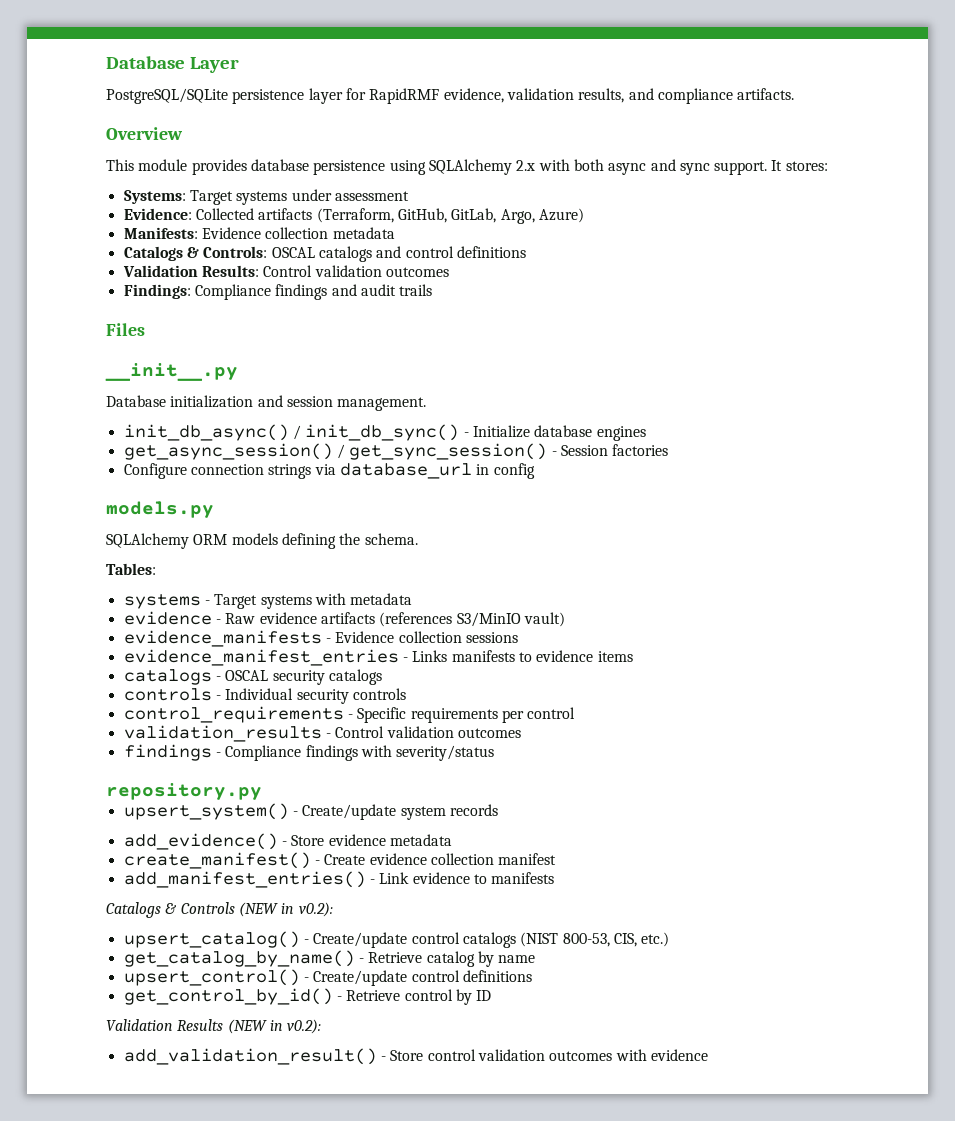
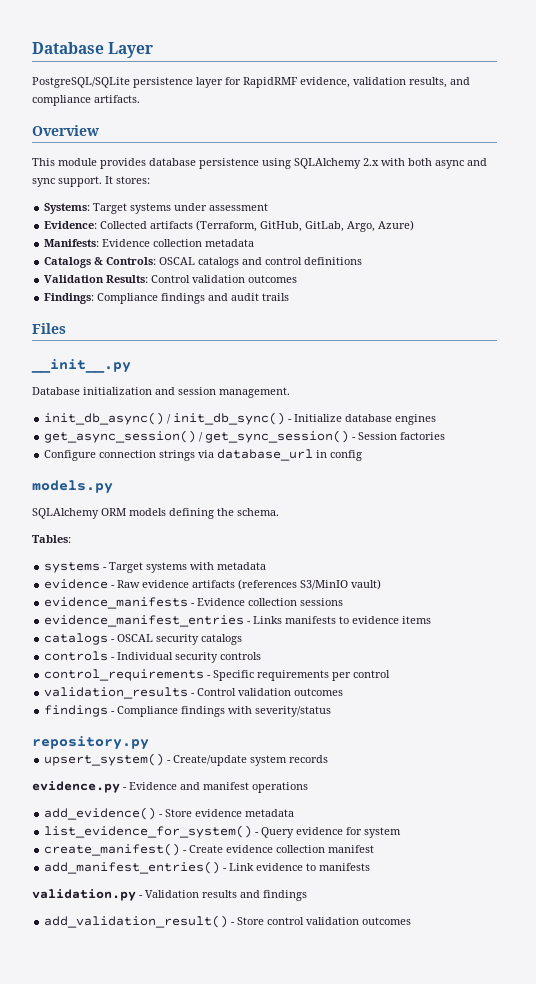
(498, 810) none -> [32,781,308,793] // evidence.py - Evidence and manifest operations
(452, 840) none -> [44,825,402,838] // list_evidence_for_system() - Query evidence for system
[106,902,333,918] [123,931,670,948] [123,950,536,967] [123,969,532,986] [123,988,492,1005] [106,1019,322,1034] Catalogs & Controls (NEW in v0.2): // upsert_catalog() - Create/update control catalogs (NIST 800-53, CIS, etc.) // get_catalog_by_name() - Retrieve catalog by name // upsert_control() - Create/update control definitions // get_control_by_id() - Retrieve control by ID // Validation Results (NEW in v0.2): -> [32,889,307,901] validation.py - Validation results and findings
[615,1049,708,1061] with evidence -> (412, 921) none

